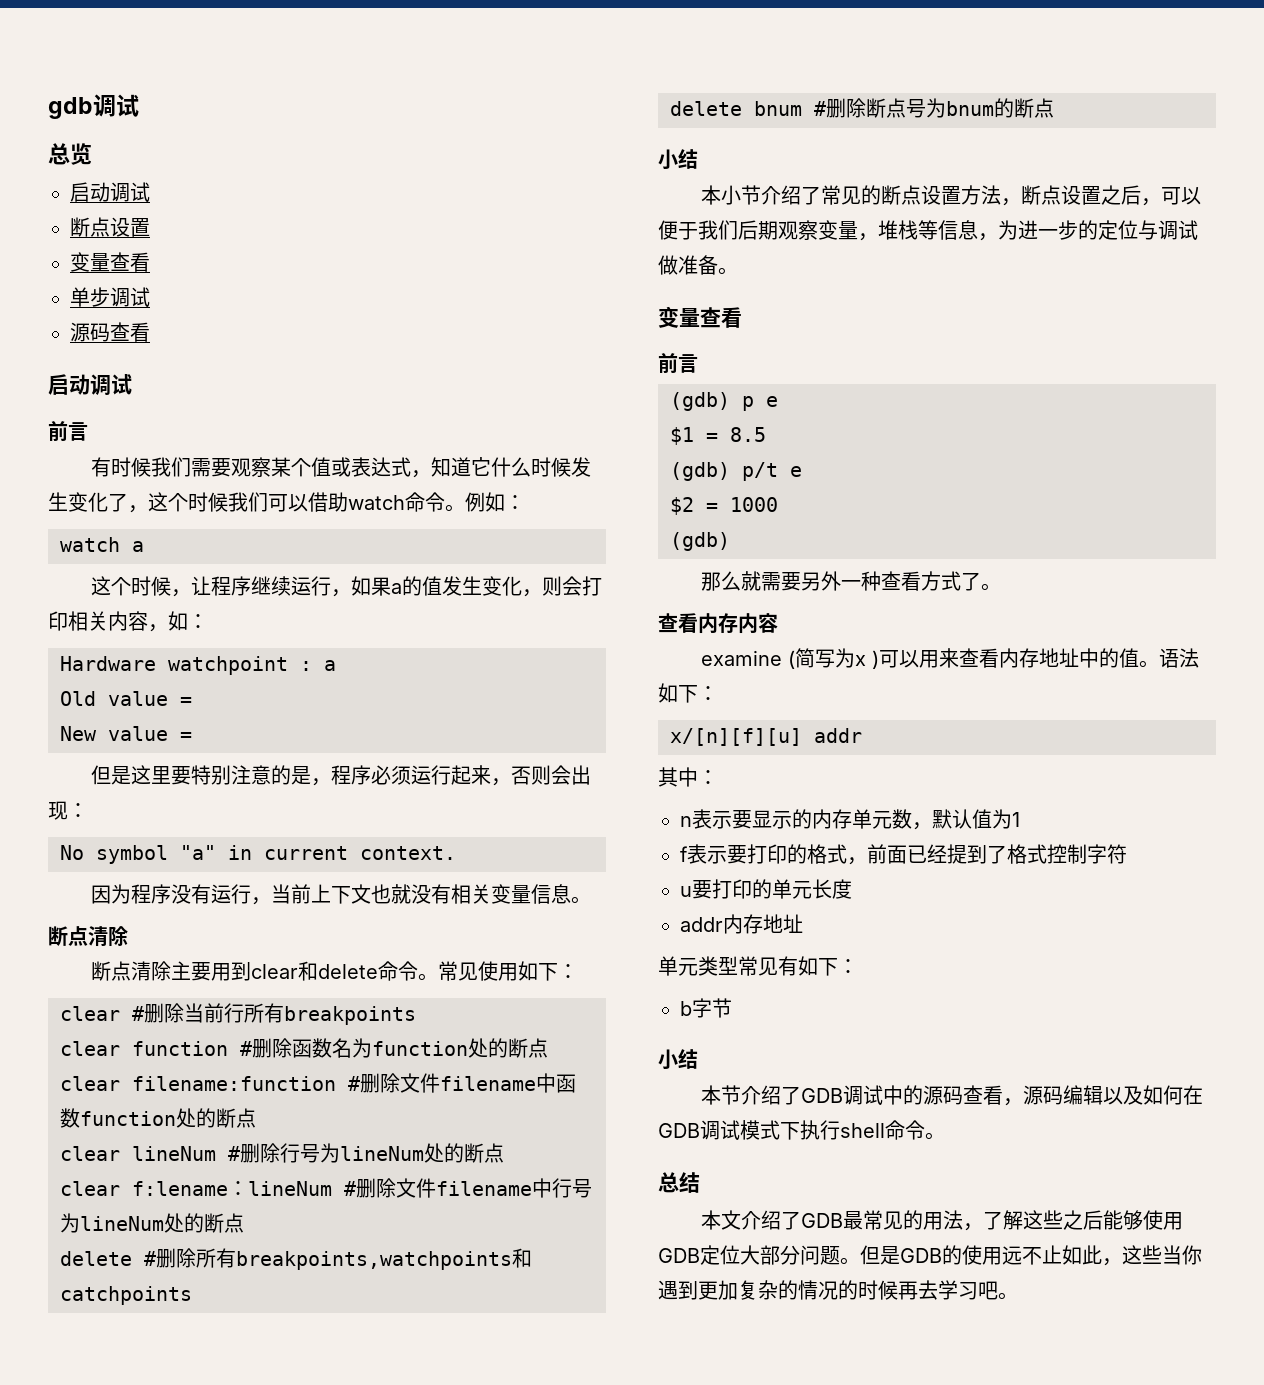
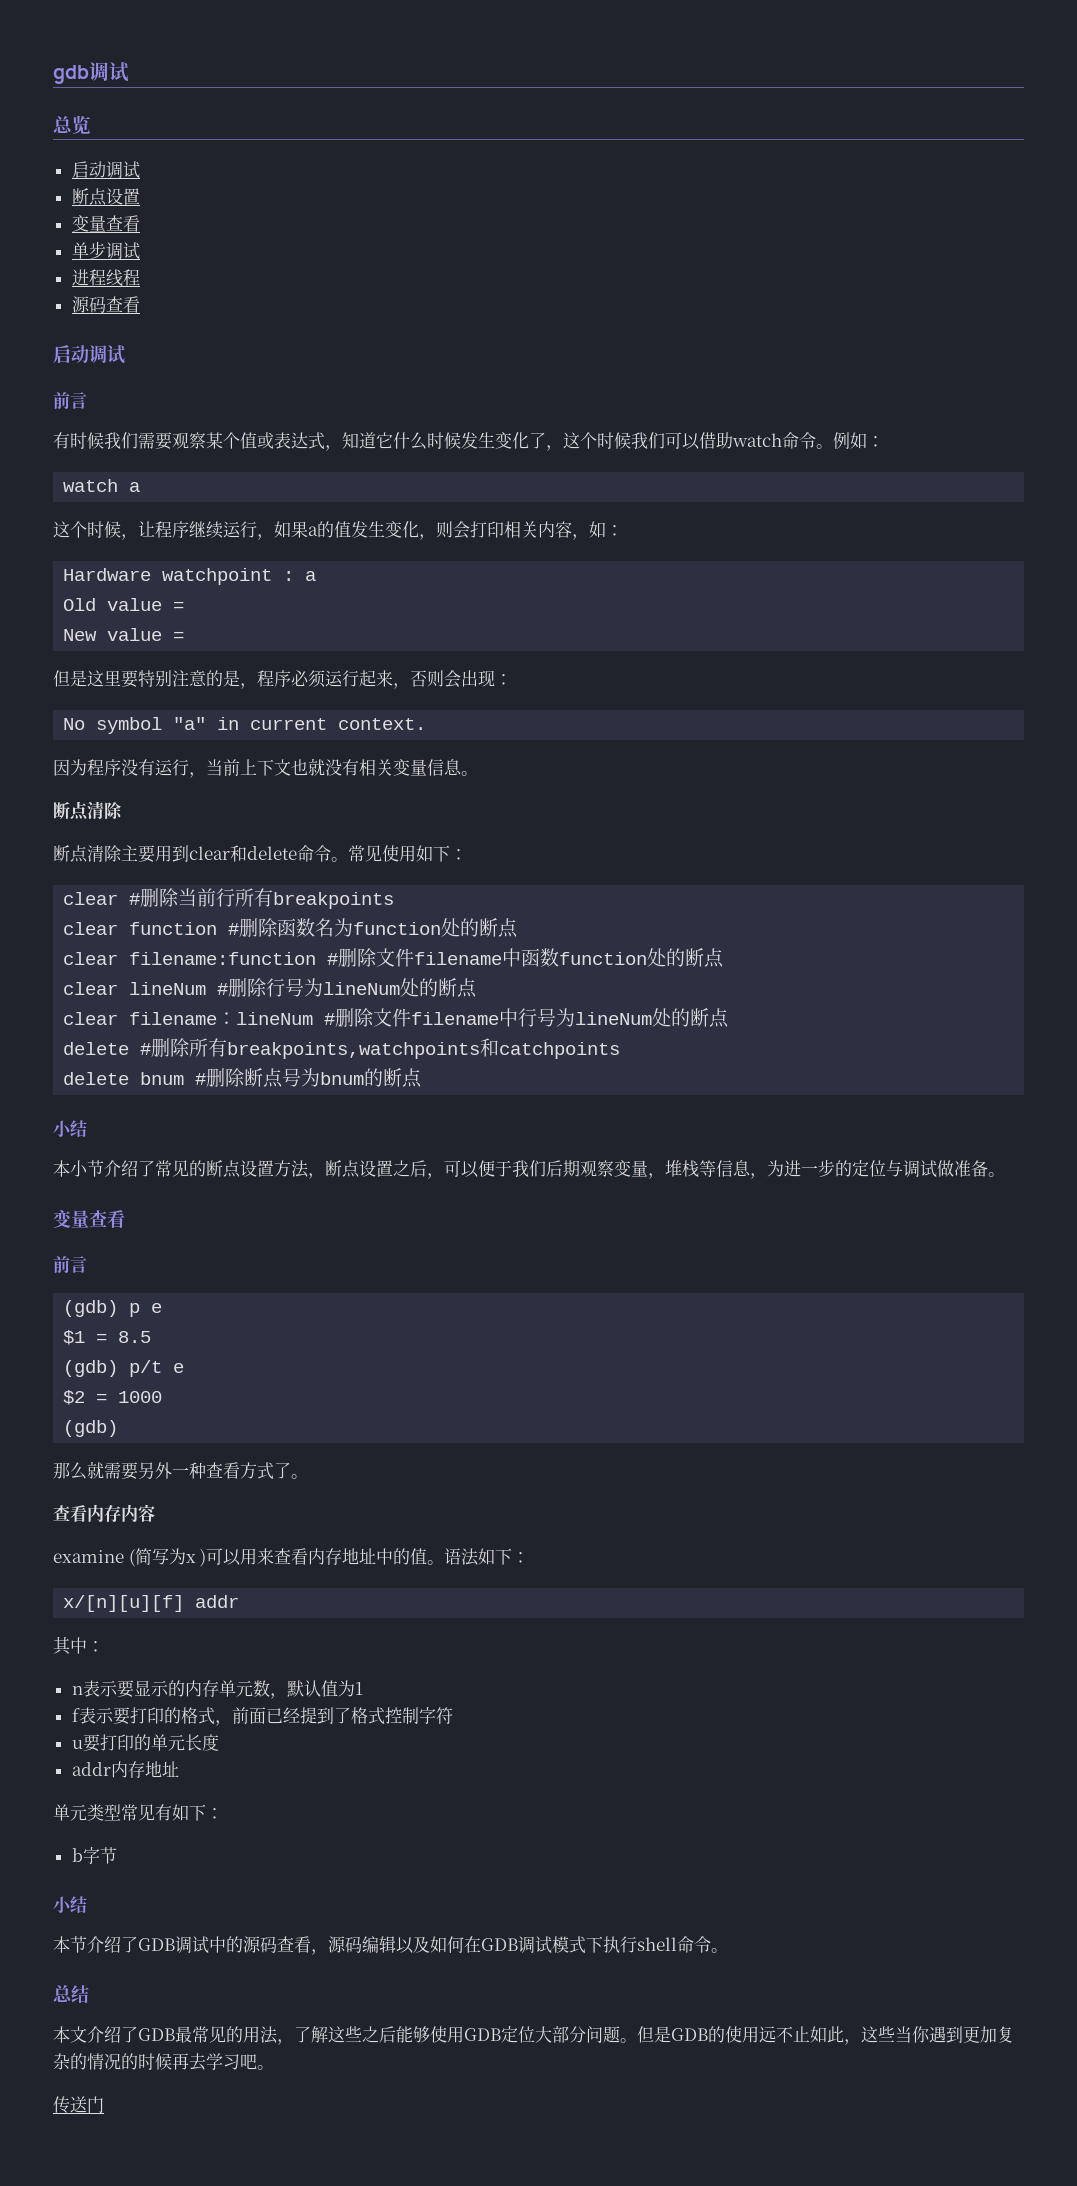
(150, 297) none -> [71,269,140,287] // 进程线程
[132,1181,228,1196] f:lename -> [129,1012,218,1025] filename
[670,728,802,746] x/[n][f][u] -> [63,1595,185,1612] x/[n][u][f]
(1018, 1296) none -> [53,2096,104,2114] // 传送门

